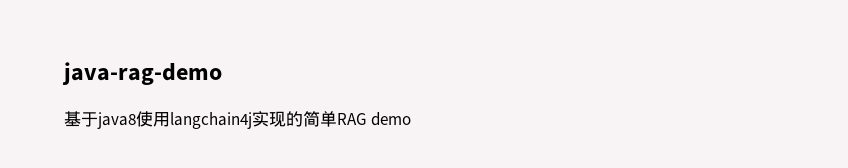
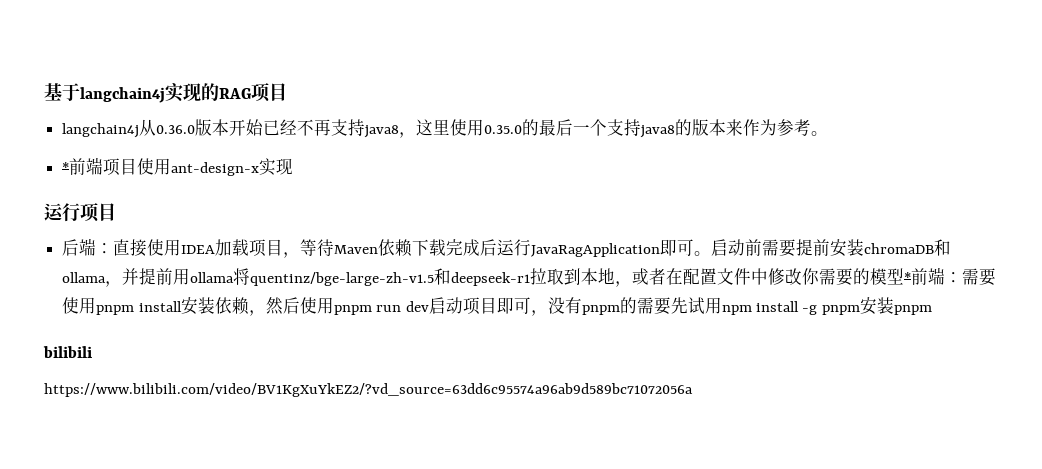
[62,62,222,85] [64,111,411,129] java-rag-demo // 基于java8使用langchain4j实现的简单RAG demo -> [44,83,287,103] [62,119,829,138] [62,157,294,176] [44,203,116,222] [62,238,952,258] [62,267,997,287] [62,297,932,316] [43,346,92,358] [44,383,693,397] 基于langchain4j实现的RAG项目 // langchain4j从0.36.0版本开始已经不再支持java8，这里使用0.35.0的最后一个支持java8的版本来作为参考。 // *前端项目使用ant-design-x实现 // 运行项目 // 后端：直接使用IDEA加载项目，等待Maven依赖下载完成后运行JavaRagApplication即可。启动前需要提前安装chromaDB和ollama，并提前用ollama将quentinz/bge-large-zh-v1.5和deepseek-r1拉取到本地，或者在配置文件中修改你需要的模型*前端：需要使用pnpm install安装依赖，然后使用pnpm run dev启动项目即可，没有pnpm的需要先试用npm install -g pnpm安装pnpm // bilibili // https://www.bilibili.com/video/BV1KgXuYkEZ2/?vd_source=63dd6c95574a96ab9d589bc71072056a

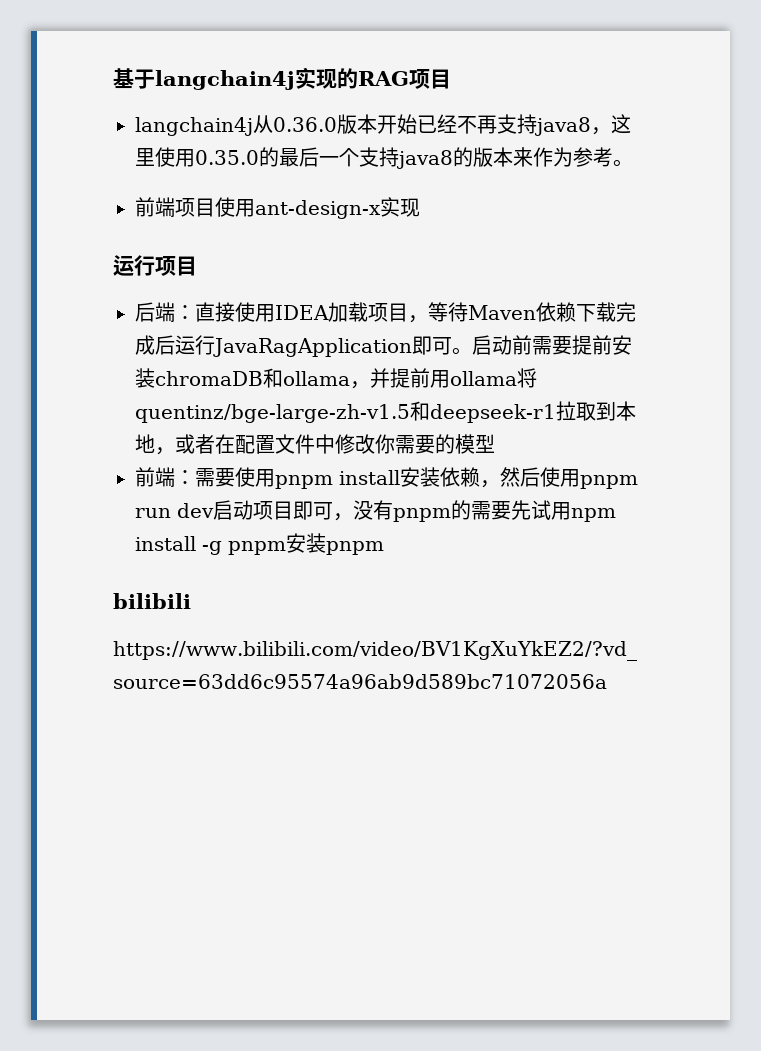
[62,162,70,173] * -> (633, 163) none
[904,272,912,283] * -> (495, 443) //

